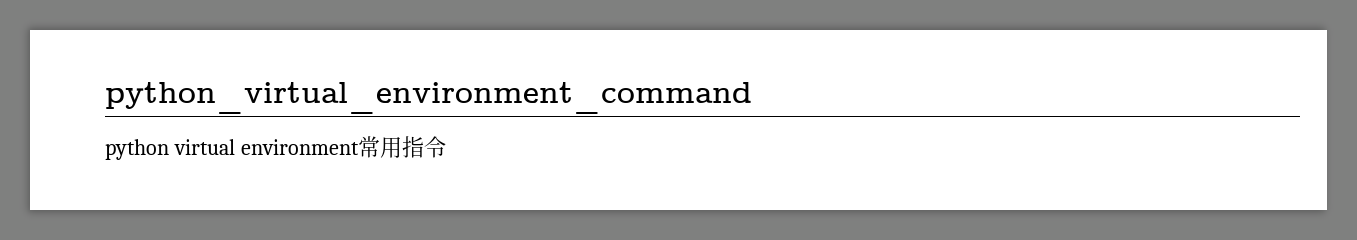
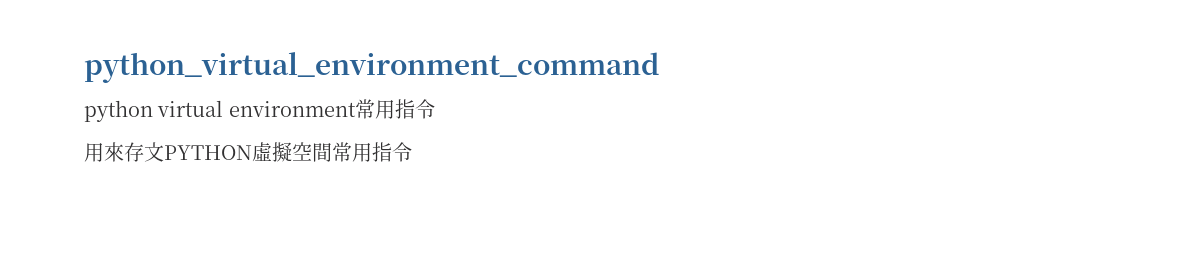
(446, 147) none -> [84,142,412,162] // 用來存文PYTHON虛擬空間常用指令

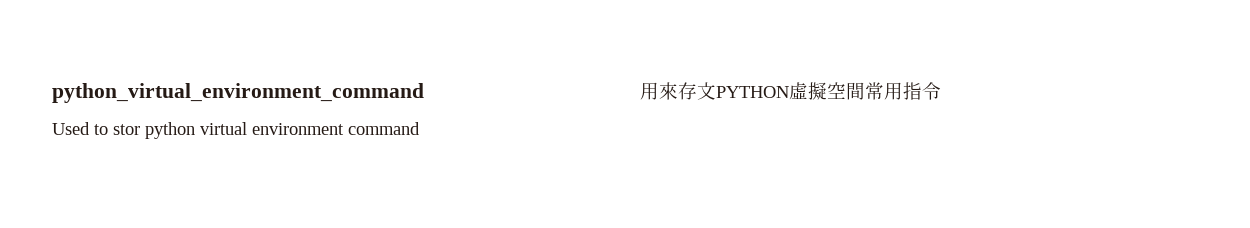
(659, 67) none -> [52,122,140,135] Used to stor
[354,99,435,119] 常用指令 -> [348,122,420,135] command

